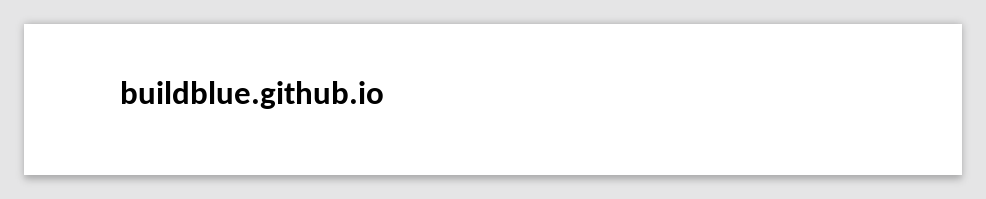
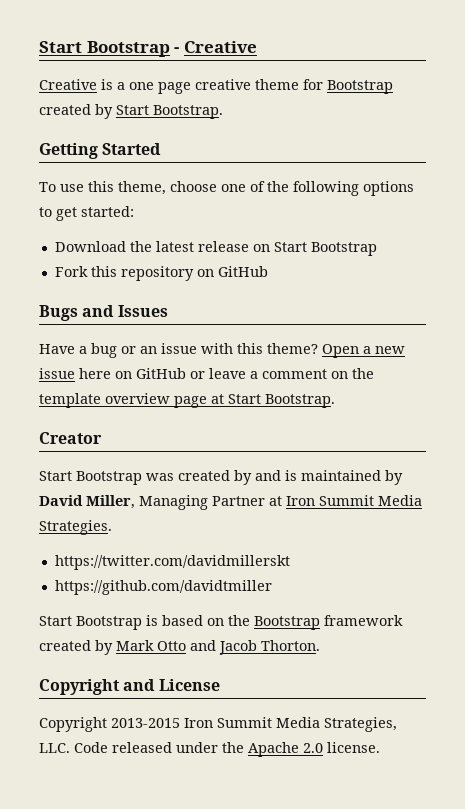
[120,81,384,109] buildblue.github.io -> [39,41,257,57] [39,79,393,94] [39,104,223,119] [39,143,162,159] [39,181,414,196] [39,206,134,221] [54,241,377,256] [54,266,268,281] [39,305,168,321] [39,343,405,358] [39,368,374,379] [39,393,335,408] [39,432,102,444] [39,470,403,485] [39,495,422,510] [39,520,112,535] [54,555,290,570] [54,580,272,595] [39,615,403,630] [39,640,320,655] [39,679,220,695] [39,717,397,732] [39,742,380,757] Start Bootstrap - Creative // Creative is a one page creative theme for Bootstrap created by Start Bootstrap. // Getting Started // To use this theme, choose one of the following options to get started: // Download the latest release on Start Bootstrap // Fork this repository on GitHub // Bugs and Issues // Have a bug or an issue with this theme? Open a new issue here on GitHub or leave a comment on the template overview page at Start Bootstrap. // Creator // Start Bootstrap was created by and is maintained by David Miller, Managing Partner at Iron Summit Media Strategies. // https://twitter.com/davidmillerskt // https://github.com/davidtmiller // Start Bootstrap is based on the Bootstrap framework created by Mark Otto and Jacob Thorton. // Copyright and License // Copyright 2013-2015 Iron Summit Media Strategies, LLC. Code released under the Apache 2.0 license.

